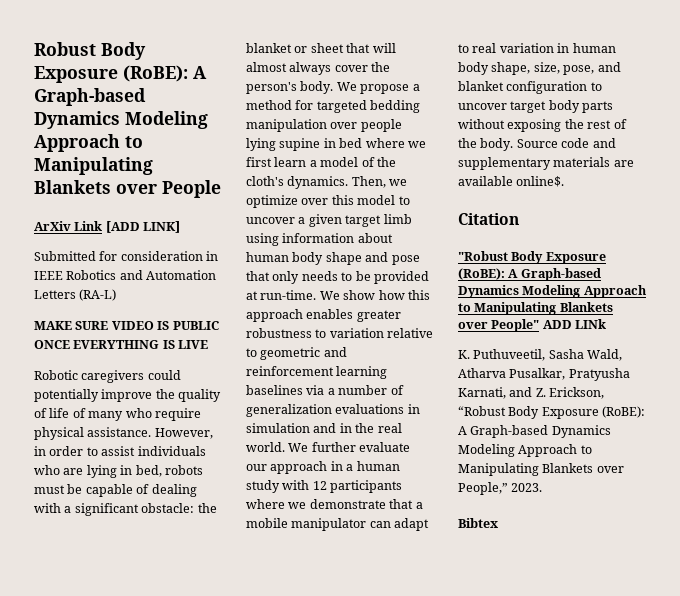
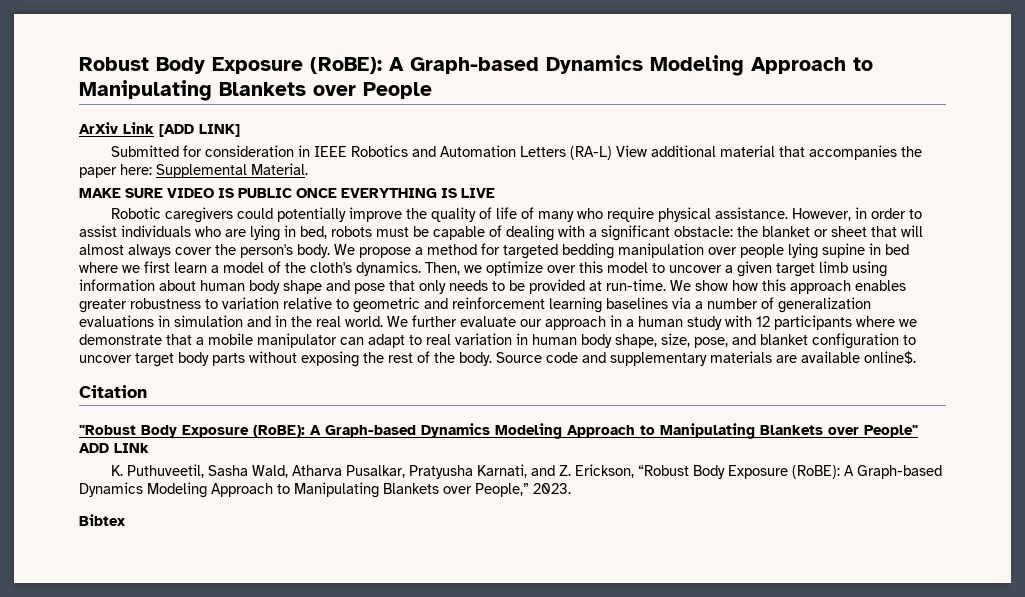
(117, 295) none -> [615,145,922,160] [79,163,308,178] View additional material that accompanies the paper here: Supplemental Material.

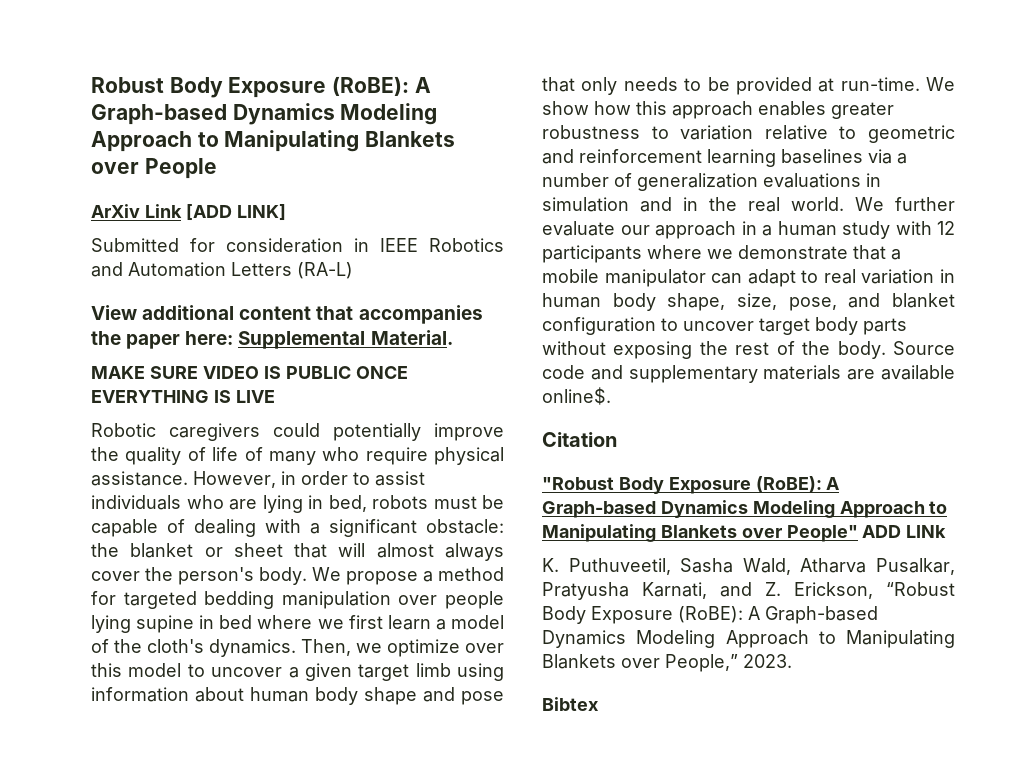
(612, 153) none -> (353, 270) //
[719,145,775,157] material -> [239,306,312,320] content

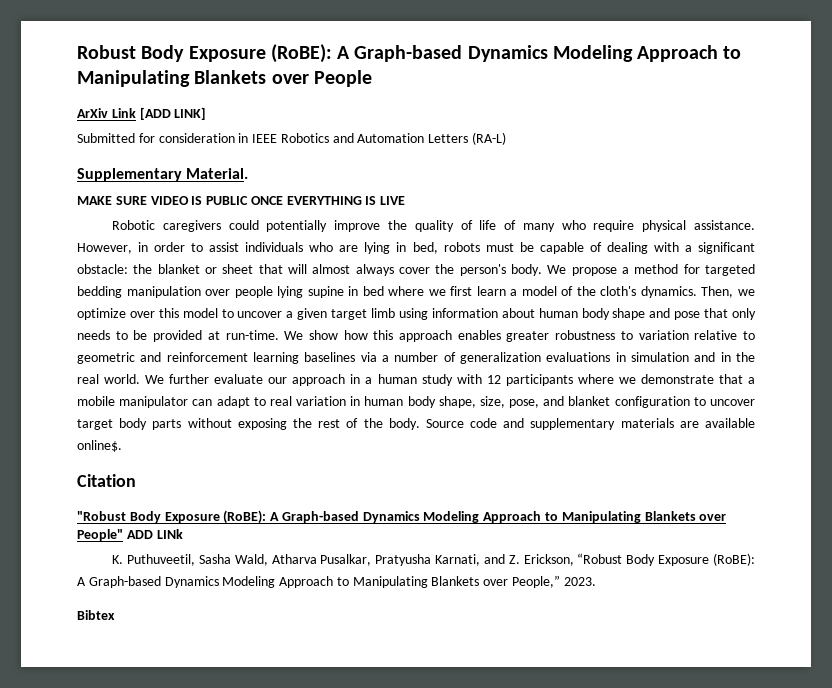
[91,305,483,324] [91,331,366,349] View additional content that accompanies the paper here: Supplemental -> [77,168,182,182] Supplementary

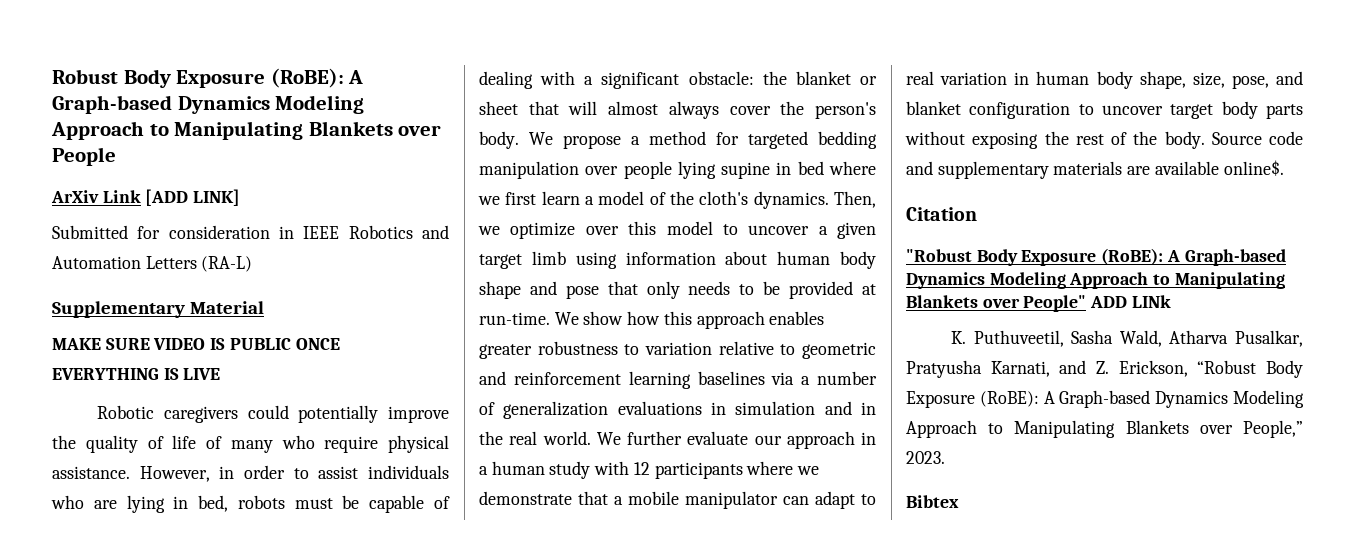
[186,168,249,179] Material. -> [189,301,264,314] Material

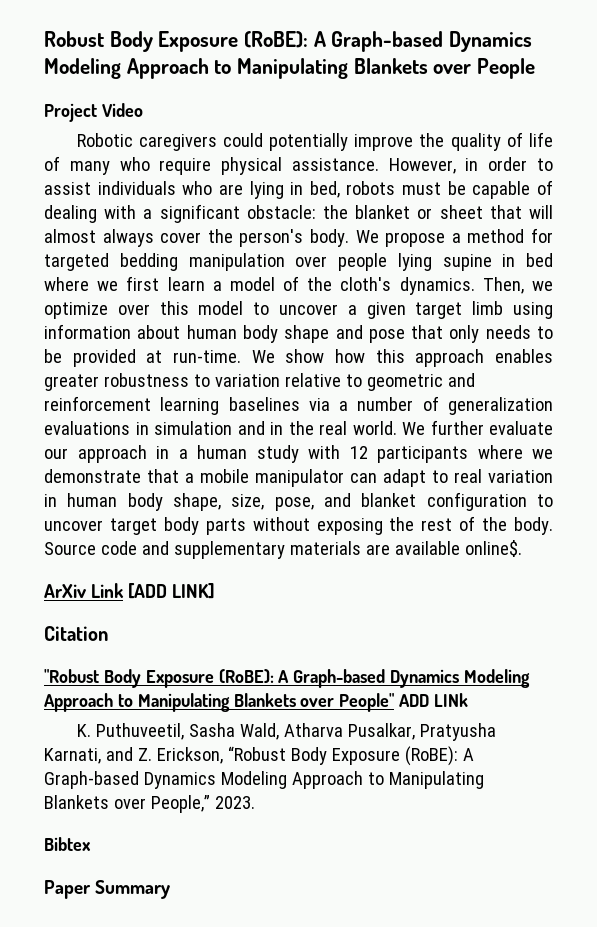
[51,189,241,206] [52,225,449,239] [52,256,253,272] [52,301,264,318] [52,338,340,350] [52,368,221,380] ArXiv Link [ADD LINK] // Submitted for consideration in IEEE Robotics and Automation Letters (RA-L) // Supplementary Material // MAKE SURE VIDEO IS PUBLIC ONCE EVERYTHING IS LIVE -> [44,103,143,122] Project Video
(1284, 168) none -> [44,583,216,599] // ArXiv Link [ADD LINK]
(959, 501) none -> [44,880,171,899] // Paper Summary

